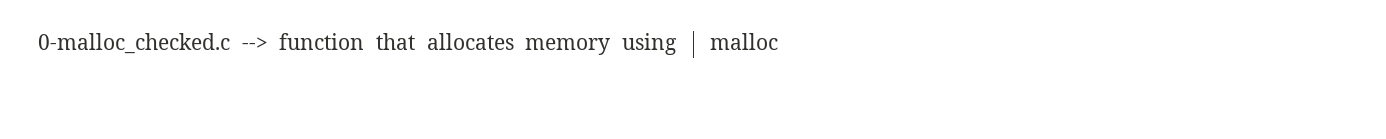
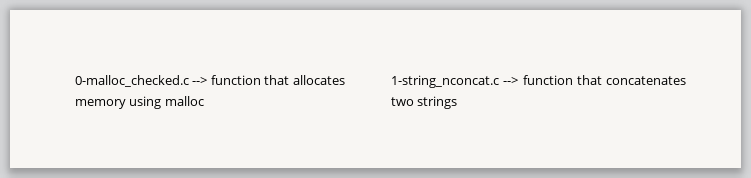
(778, 41) none -> [391,75,686,88] [391,96,458,109] // 1-string_nconcat.c --> function that concatenates two strings

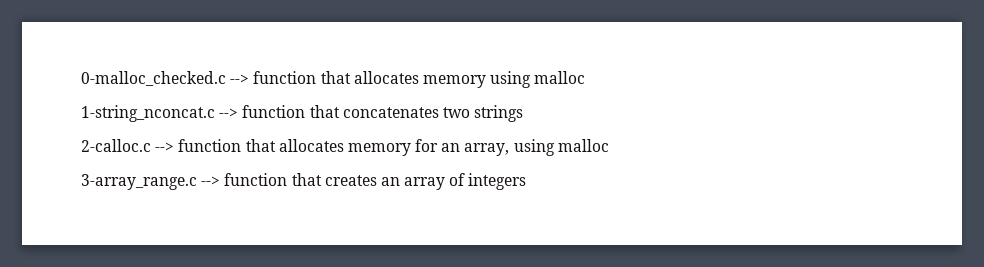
(458, 102) none -> [81,139,609,156] [81,173,527,190] // 2-calloc.c --> function that allocates memory for an array, using malloc // 3-array_range.c --> function that creates an array of integers

